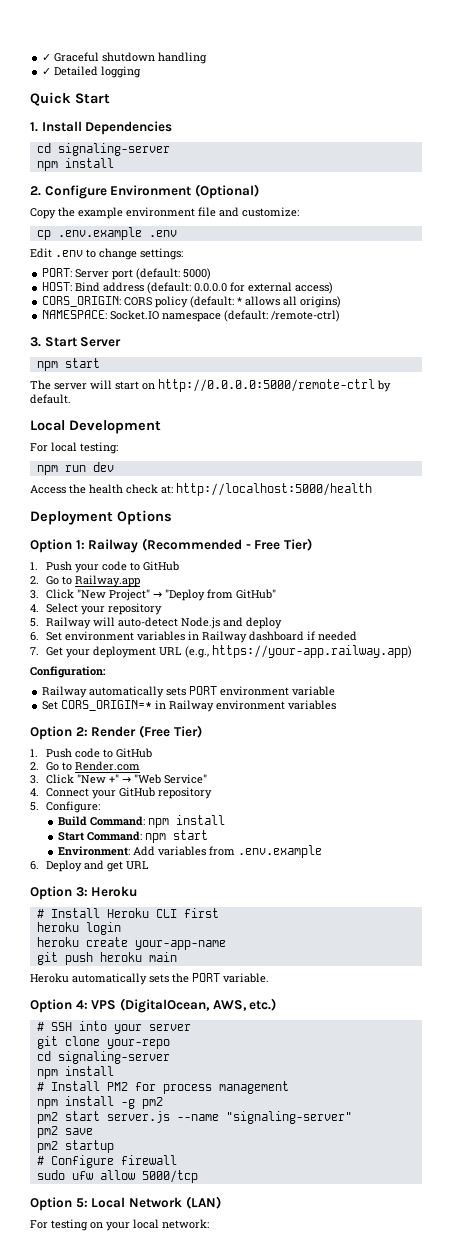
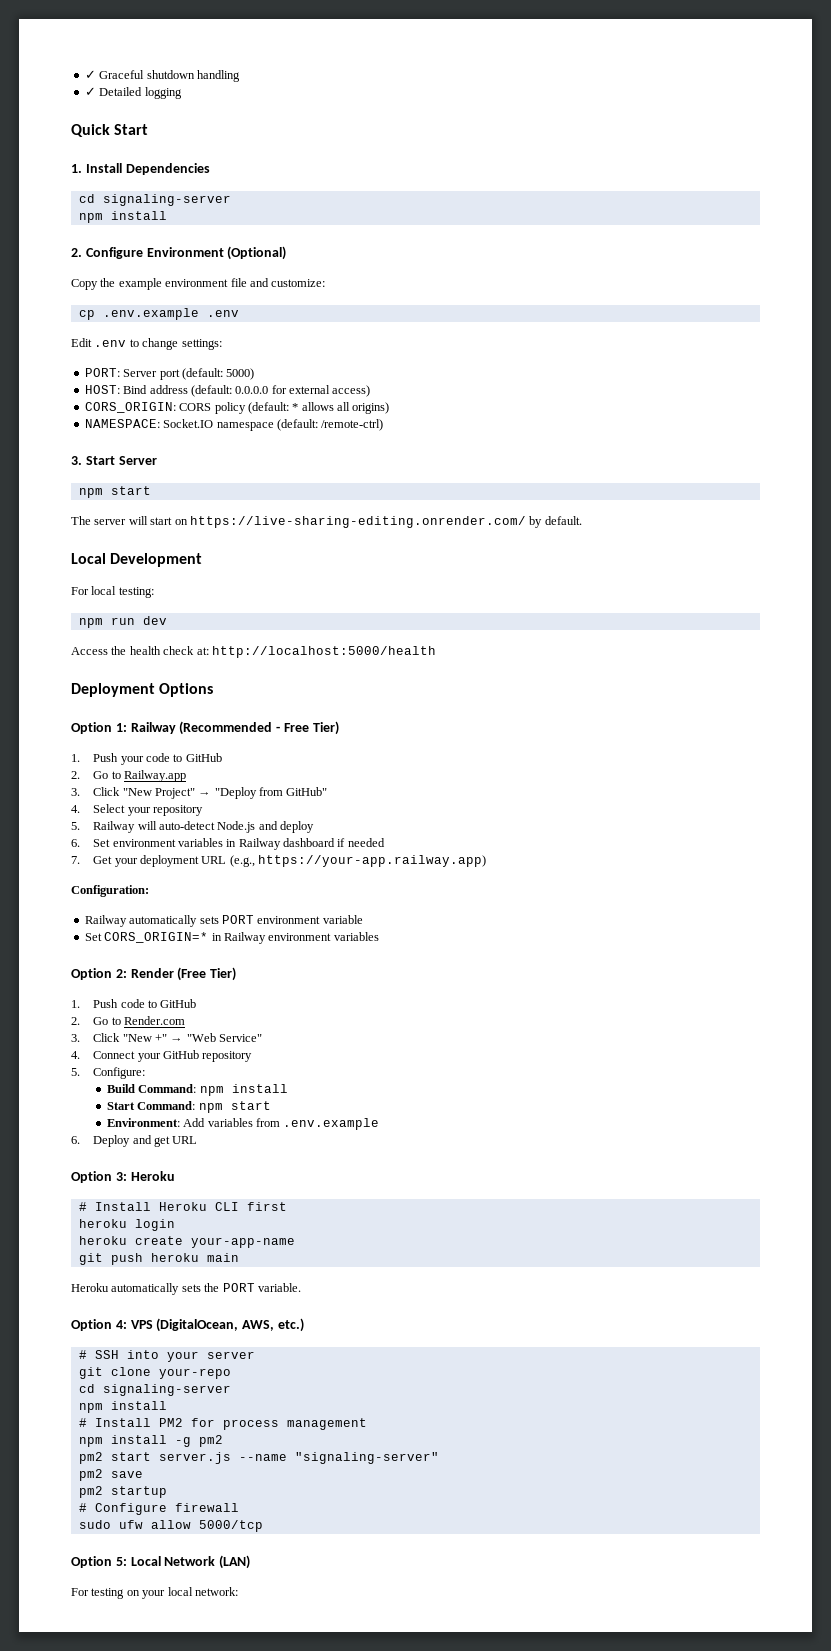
[158,379,375,392] http://0.0.0.0:5000/remote-ctrl -> [189,516,526,528] https://live-sharing-editing.onrender.com/

